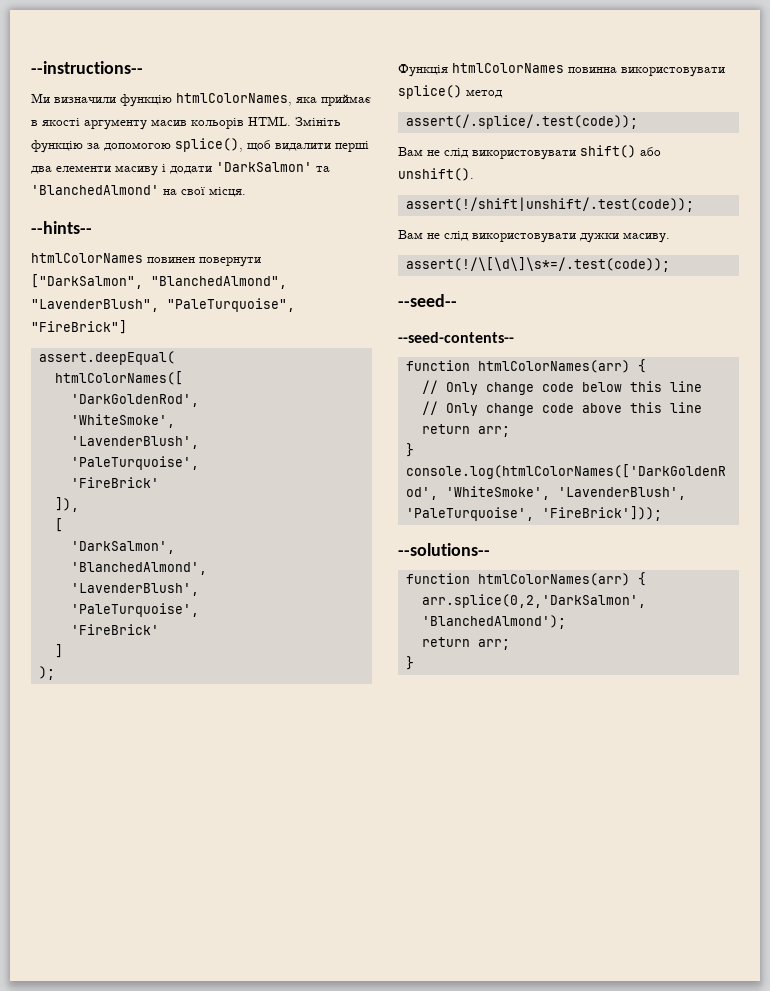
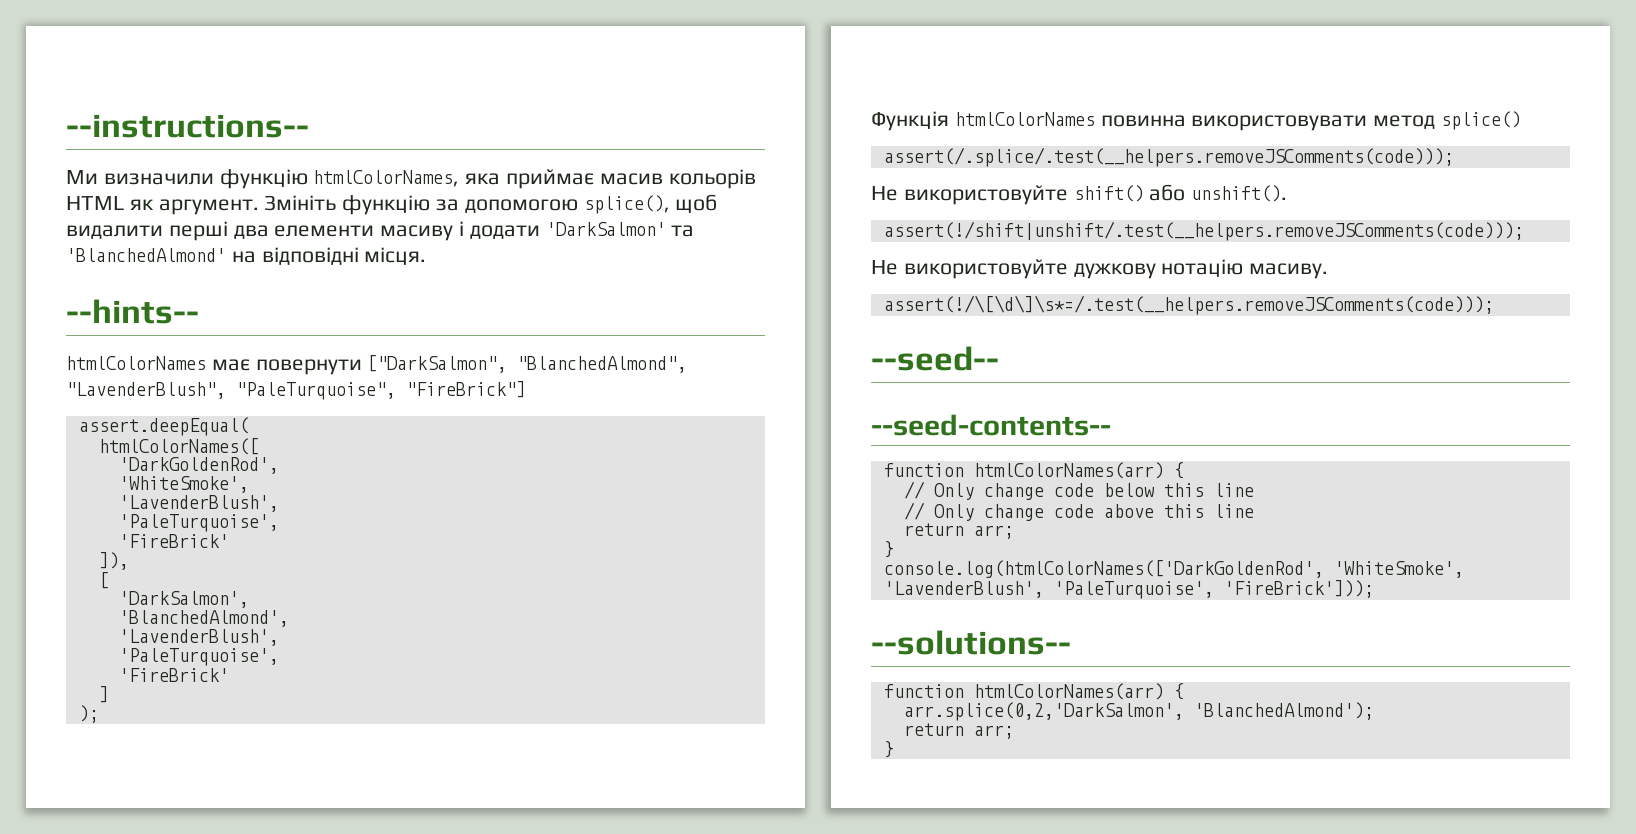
[31,116,291,130] в якості аргументу масив кольорів HTML. -> [599,169,756,189] [66,196,259,215] масив кольорів HTML як аргумент.
[181,187,205,195] свої -> [261,247,359,265] відповідні
[147,257,195,263] повинен -> [211,359,250,371] має
(725, 72) none -> [1373,115,1436,129] метод
[466,89,503,98] [405,114,638,129] [398,145,661,160] [398,168,474,181] [405,197,694,212] [398,230,619,243] метод // assert(/.splice/.test(code)); // Вам не слід використовувати shift() або unshift(). // assert(!/shift|unshift/.test(code)); // Вам не слід використовувати дужки -> [883,147,1454,167] [871,184,1288,205] [883,221,1524,241] [871,259,1244,279] // assert(/.splice/.test(__helpers.removeJSComments(code))); // Не використовуйте shift() або unshift(). // assert(!/shift|unshift/.test(__helpers.removeJSComments(code))); // Не використовуйте дужкову нотацію
[405,257,670,272] assert(!/\[\d\]\s*=/.test(code)); -> [883,295,1494,315] assert(!/\[\d\]\s*=/.test(__helpers.removeJSComments(code)));

